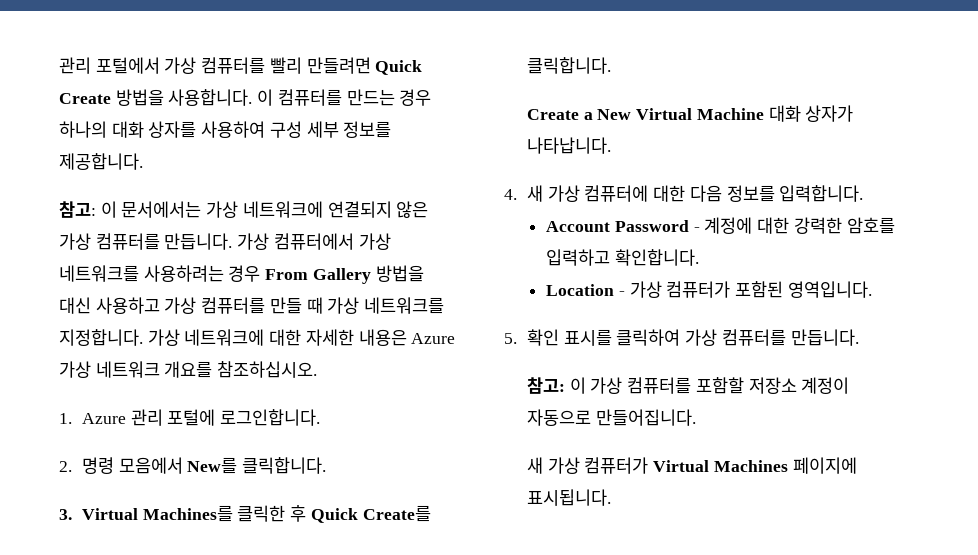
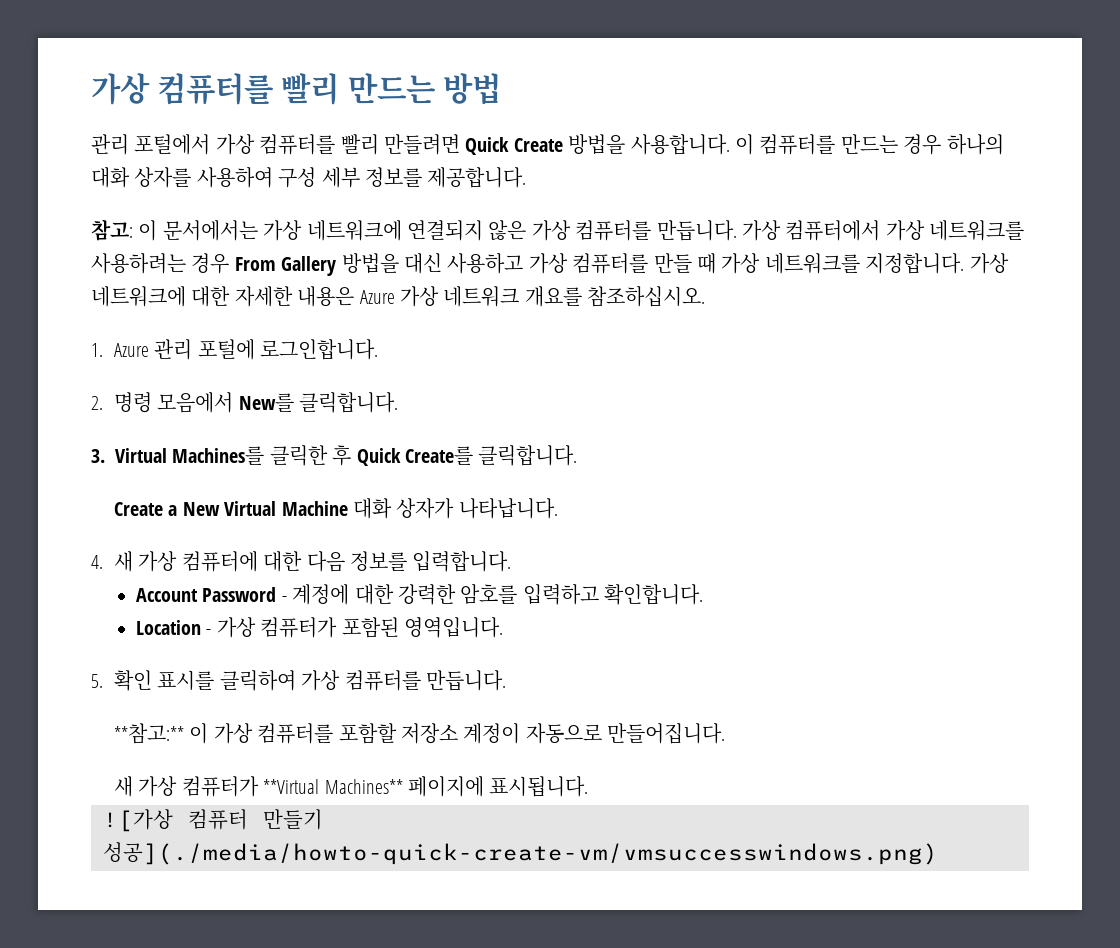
(59, 65) none -> [91,73,501,105] 가상 컴퓨터를 빨리 만드는 방법 //
[526,377,565,394] 참고: -> [114,723,185,744] **참고:**
[653,460,788,472] Virtual Machines -> [263,779,403,794] **Virtual Machines**
(611, 497) none -> [103,809,323,832] [103,842,938,865] // ![가상 컴퓨터 만들기 성공](./media/howto-quick-create-vm/vmsuccesswindows.png)

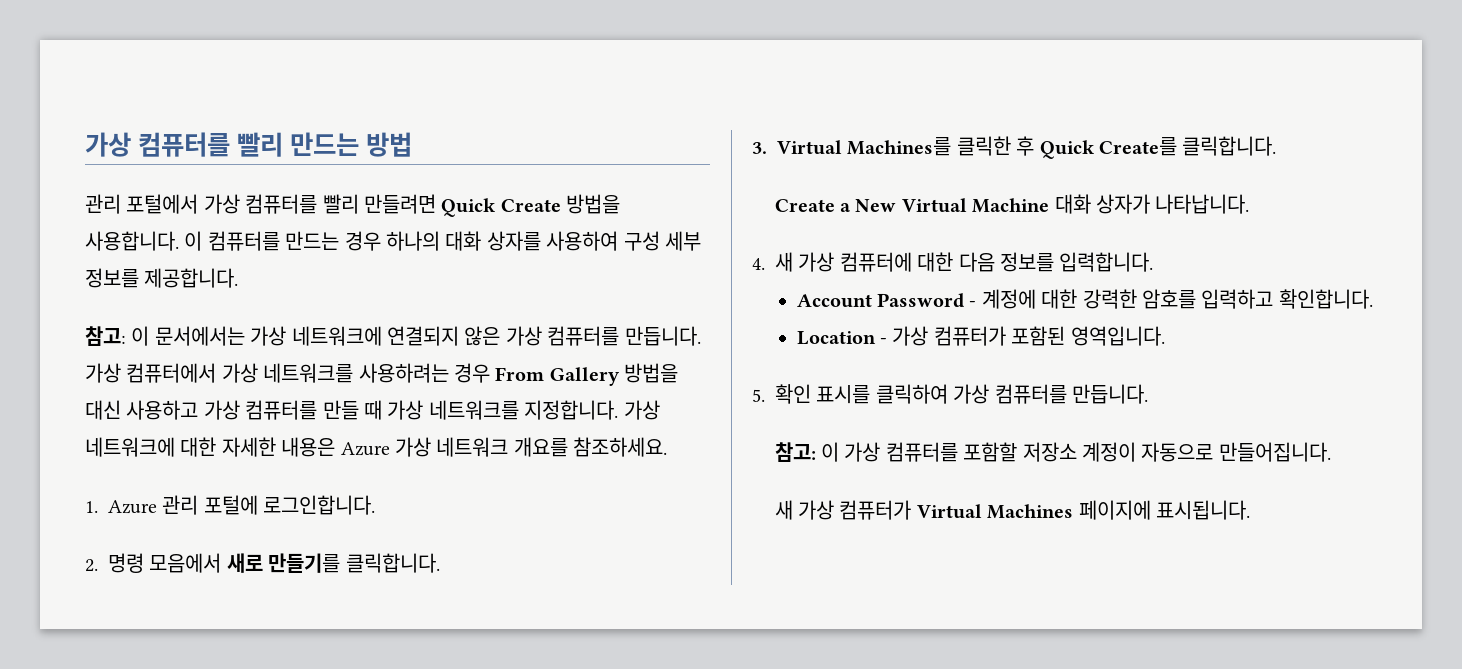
[587,286,706,307] 참조하십시오. -> [573,437,668,457] 참조하세요.
[238,393,294,412] New를 -> [226,553,341,573] 새로 만들기를
[114,723,185,744] **참고:** -> [774,442,816,462] 참고:
[263,779,403,794] **Virtual Machines** -> [916,504,1074,519] Virtual Machines
[103,809,323,832] [103,842,938,865] // ![가상 컴퓨터 만들기 성공](./media/howto-quick-create-vm/vmsuccesswindows.png) -> (1251, 510) none

